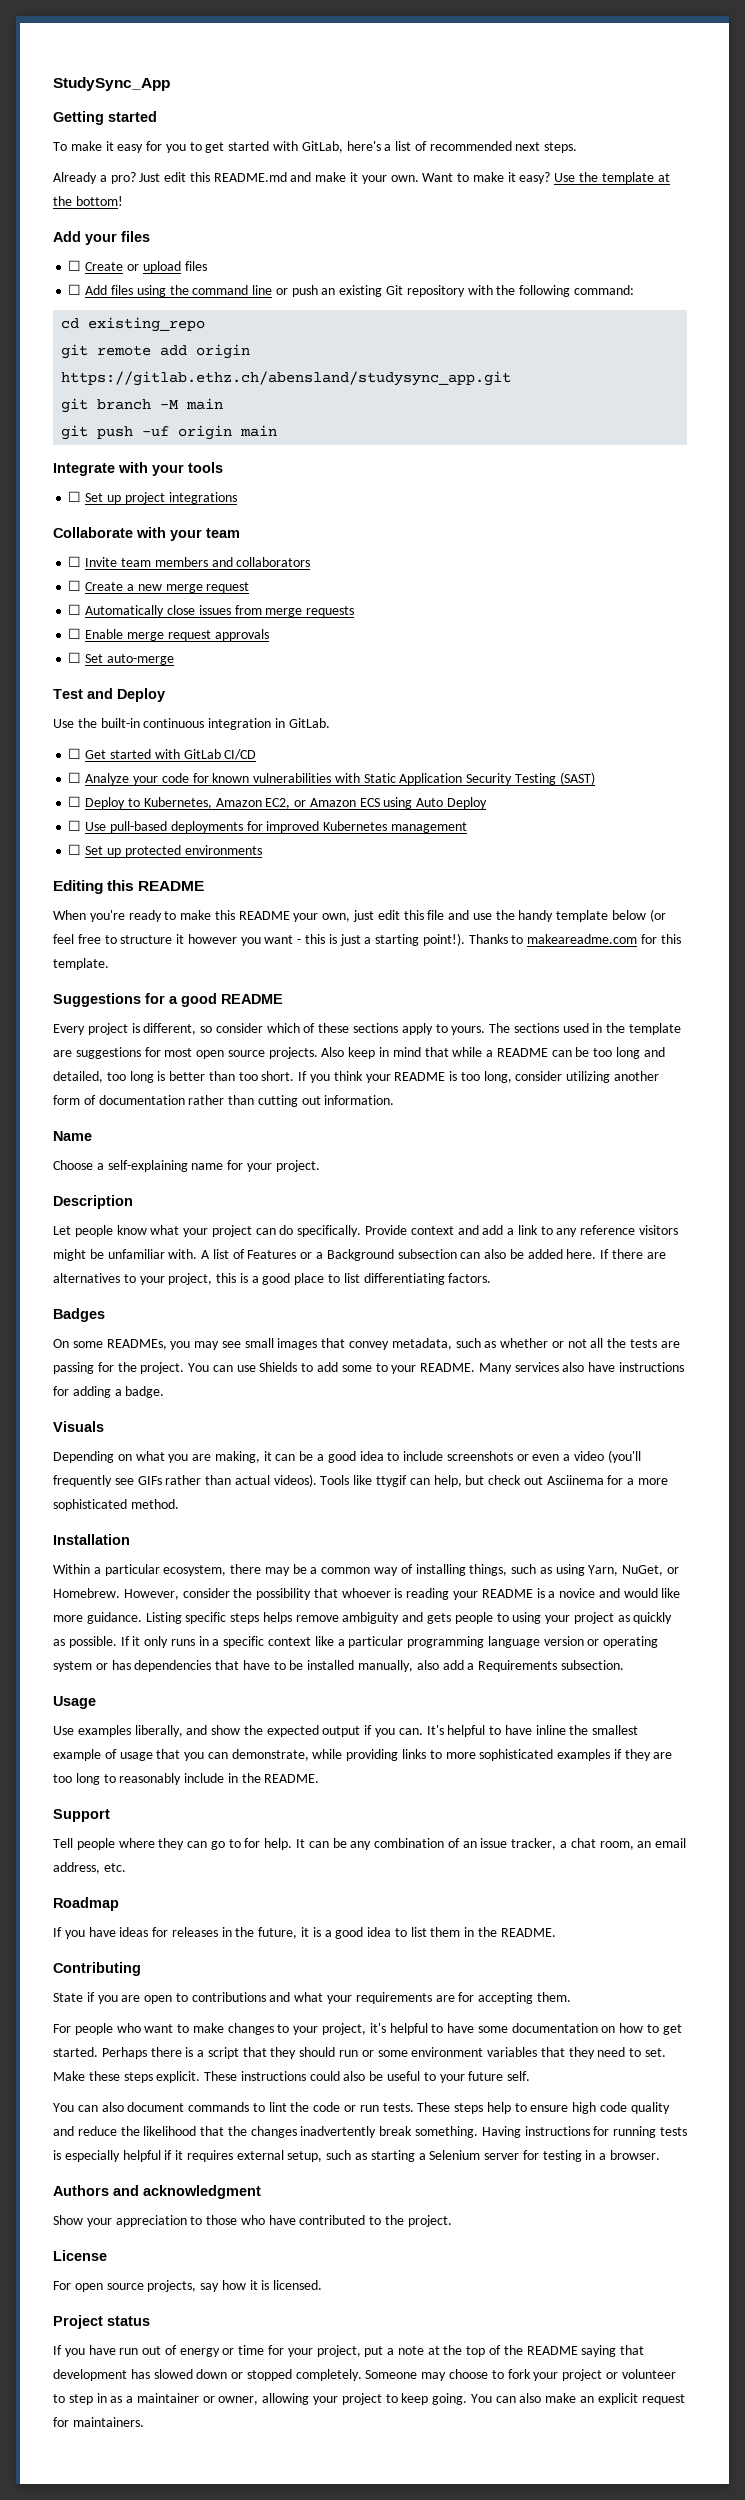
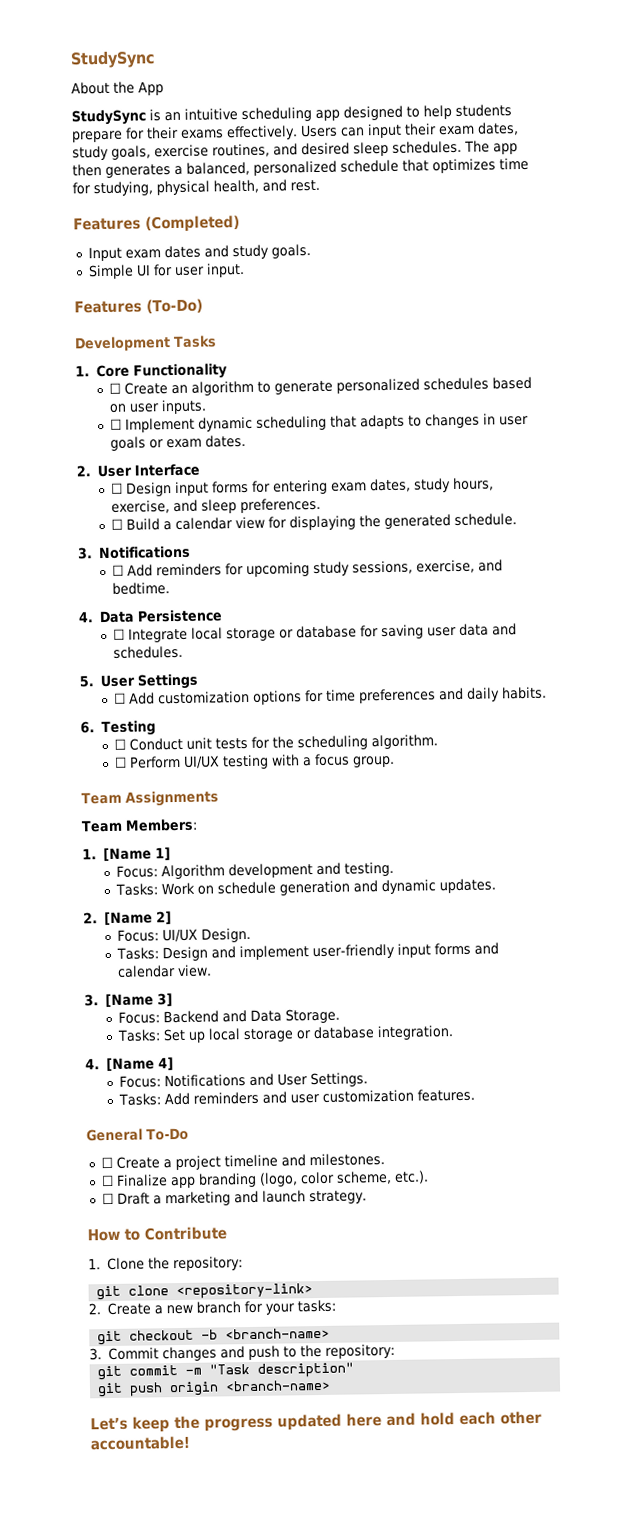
[53,77,170,91] [53,111,157,125] [53,141,578,153] [53,172,670,184] [53,196,123,206] [53,231,150,245] [68,260,207,273] [68,284,634,297] [61,317,206,332] [61,344,251,359] [61,371,512,386] [61,398,224,413] [61,425,278,440] [53,462,223,476] [68,491,237,504] [53,527,240,541] [68,556,311,567] [68,580,250,593] [68,604,355,617] [68,628,269,641] [68,652,174,665] [53,688,165,702] [53,718,330,730] [68,748,257,760] [68,772,595,785] [68,796,487,809] [68,820,467,833] [68,844,262,857] [53,880,205,894] [53,909,666,922] [53,933,681,946] [53,958,109,970] [53,993,283,1007] [53,1023,682,1035] [53,1047,665,1059] [53,1071,660,1083] [53,1095,395,1107] [53,1131,92,1141] [53,1160,320,1172] [53,1195,133,1209] [53,1225,679,1237] [53,1249,666,1261] [53,1273,492,1285] [53,1308,105,1322] [53,1338,680,1350] [53,1362,685,1374] [53,1386,165,1398] [53,1421,104,1432] [53,1450,641,1463] [53,1474,669,1487] [53,1499,179,1511] [53,1534,130,1545] [53,1564,680,1576] [53,1588,681,1600] [53,1612,673,1624] [53,1636,659,1648] [53,1660,624,1672] [53,1696,96,1709] [53,1725,639,1737] [53,1749,673,1761] [53,1773,320,1785] [53,1809,110,1822] [53,1838,687,1850] [53,1862,126,1874] [53,1897,119,1911] [53,1927,556,1939] [53,1962,141,1976] [53,1992,571,2004] [53,2023,682,2035] [53,2047,667,2059] [53,2071,531,2083] [53,2102,670,2114] [53,2126,687,2138] [53,2150,661,2162] [53,2185,261,2199] [53,2215,452,2227] [53,2250,107,2261] [53,2280,323,2292] [53,2315,150,2329] [53,2345,645,2357] [53,2369,676,2381] [53,2393,685,2405] [53,2417,144,2427] StudySync_App // Getting started // To make it easy for you to get started with GitLab, here's a list of recommended next steps. // Already a pro? Just edit this README.md and make it your own. Want to make it easy? Use the template at the bottom! // Add your files // ☐ Create or upload files // ☐ Add files using the command line or push an existing Git repository with the following command: // cd existing_repo // git remote add origin https://gitlab.ethz.ch/abensland/studysync_app.git // git branch -M main // git push -uf origin main // Integrate with your tools // ☐ Set up project integrations // Collaborate with your team // ☐ Invite team members and collaborators // ☐ Create a new merge request // ☐ Automatically close issues from merge requests // ☐ Enable merge request approvals // ☐ Set auto-merge // Test and Deploy // Use the built-in continuous integration in GitLab. // ☐ Get started with GitLab CI/CD // ☐ Analyze your code for known vulnerabilities with Static Application Security Testing (SAST) // ☐ Deploy to Kubernetes, Amazon EC2, or Amazon ECS using Auto Deploy // ☐ Use pull-based deployments for improved Kubernetes management // ☐ Set up protected environments // Editing this README // When you're ready to make this README your own, just edit this file and use the handy template below (or feel free to structure it however you want - this is just a starting point!). Thanks to makeareadme.com for this template. // Suggestions for a good README // Every project is different, so consider which of these sections apply to yours. The sections used in the template are suggestions for most open source projects. Also keep in mind that while a README can be too long and detailed, too long is better than too short. If you think your README is too long, consider utilizing another form of documentation rather than cutting out information. // Name // Choose a self-explaining name for your project. // Description // Let people know what your project can do specifically. Provide context and add a link to any reference visitors might be unfamiliar with. A list of Features or a Background subsection can also be added here. If there are alternatives to your project, this is a good place to list differentiating factors. // Badges // On some READMEs, you may see small images that convey metadata, such as whether or not all the tests are passing for the project. You can use Shields to add some to your README. Many services also have instructions for adding a badge. // Visuals // Depending on what you are making, it can be a good idea to include screenshots or even a video (you'll frequently see GIFs rather than actual videos). Tools like ttygif can help, but check out Asciinema for a more sophisticated method. // Installation // Within a particular ecosystem, there may be a common way of installing things, such as using Yarn, NuGet, or Homebrew. However, consider the possibility that whoever is reading your README is a novice and would like more guidance. Listing specific steps helps remove ambiguity and gets people to using your project as quickly as possible. If it only runs in a specific context like a particular programming language version or operating system or has dependencies that have to be installed manually, also add a Requirements subsection. // Usage // Use examples liberally, and show the expected output if you can. It's helpful to have inline the smallest example of usage that you can demonstrate, while providing links to more sophisticated examples if they are too long to reasonably include in the README. // Support // Tell people where they can go to for help. It can be any combination of an issue tracker, a chat room, an email address, etc. // Roadmap // If you have ideas for releases in the future, it is a good idea to list them in the README. // Contributing // State if you are open to contributions and what your requirements are for accepting them. // For people who want to make changes to your project, it's helpful to have some documentation on how to get started. Perhaps there is a script that they should run or some environment variables that they need to set. Make these steps explicit. These instructions could also be useful to your future self. // You can also document commands to lint the code or run tests. These steps help to ensure high code quality and reduce the likelihood that the changes inadvertently break something. Having instructions for running tests is especially helpful if it requires external setup, such as starting a Selenium server for testing in a browser. // Authors and acknowledgment // Show your appreciation to those who have contributed to the project. // License // For open source projects, say how it is licensed. // Project status // If you have run out of energy or time for your project, put a note at the top of the README saying that development has slowed down or stopped completely. Someone may choose to fork your project or volunteer to step in as a maintainer or owner, allowing your project to keep going. You can also make an explicit request for maintainers. -> [70,50,156,69] [71,81,164,96] [71,104,512,126] [72,122,519,143] [72,140,518,161] [72,157,529,178] [72,179,320,197] [73,215,240,233] [87,244,311,262] [87,262,245,280] [74,298,203,314] [74,335,217,352] [75,363,227,380] [108,376,532,396] [108,399,207,415] [109,413,529,433] [109,434,246,451] [76,463,200,478] [110,477,494,497] [110,497,321,514] [110,513,517,531] [77,545,191,560] [111,559,503,577] [111,582,170,595] [78,609,223,624] [112,623,517,643] [112,645,183,659] [79,673,198,690] [113,686,547,705] [80,720,156,737] [113,734,438,751] [113,753,395,770] [81,790,219,807] [81,818,198,833] [82,847,171,862] [115,861,394,880] [114,878,496,896] [83,911,172,926] [116,927,251,943] [115,942,499,962] [116,964,212,978] [84,993,173,1008] [117,1008,340,1024] [116,1025,454,1043] [85,1057,174,1072] [118,1072,368,1088] [117,1088,475,1106] [86,1127,189,1142] [100,1153,385,1171] [100,1170,429,1189] [101,1190,367,1207] [87,1226,227,1242] [88,1256,243,1272] [96,1283,314,1301] [88,1299,336,1316] [97,1327,331,1346] [89,1343,395,1362] [97,1362,355,1381] [97,1379,332,1398] [90,1410,542,1433] [90,1435,190,1451] StudySync // About the App // StudySync is an intuitive scheduling app designed to help students prepare for their exams effectively. Users can input their exam dates, study goals, exercise routines, and desired sleep schedules. The app then generates a balanced, personalized schedule that optimizes time for studying, physical health, and rest. // Features (Completed) // Input exam dates and study goals. // Simple UI for user input. // Features (To-Do) // Development Tasks // 1. Core Functionality // ☐ Create an algorithm to generate personalized schedules based on user inputs. // ☐ Implement dynamic scheduling that adapts to changes in user goals or exam dates. // 2. User Interface // ☐ Design input forms for entering exam dates, study hours, exercise, and sleep preferences. // ☐ Build a calendar view for displaying the generated schedule. // 3. Notifications // ☐ Add reminders for upcoming study sessions, exercise, and bedtime. // 4. Data Persistence // ☐ Integrate local storage or database for saving user data and schedules. // 5. User Settings // ☐ Add customization options for time preferences and daily habits. // 6. Testing // ☐ Conduct unit tests for the scheduling algorithm. // ☐ Perform UI/UX testing with a focus group. // Team Assignments // Team Members: // 1. [Name 1] // Focus: Algorithm development and testing. // Tasks: Work on schedule generation and dynamic updates. // 2. [Name 2] // Focus: UI/UX Design. // Tasks: Design and implement user-friendly input forms and calendar view. // 3. [Name 3] // Focus: Backend and Data Storage. // Tasks: Set up local storage or database integration. // 4. [Name 4] // Focus: Notifications and User Settings. // Tasks: Add reminders and user customization features. // General To-Do // ☐ Create a project timeline and milestones. // ☐ Finalize app branding (logo, color scheme, etc.). // ☐ Draft a marketing and launch strategy. // How to Contribute // 1. Clone the repository: // git clone <repository-link> // 2. Create a new branch for your tasks: // git checkout -b <branch-name> // 3. Commit changes and push to the repository: // git commit -m "Task description" // git push origin <branch-name> // Let’s keep the progress updated here and hold each other accountable!

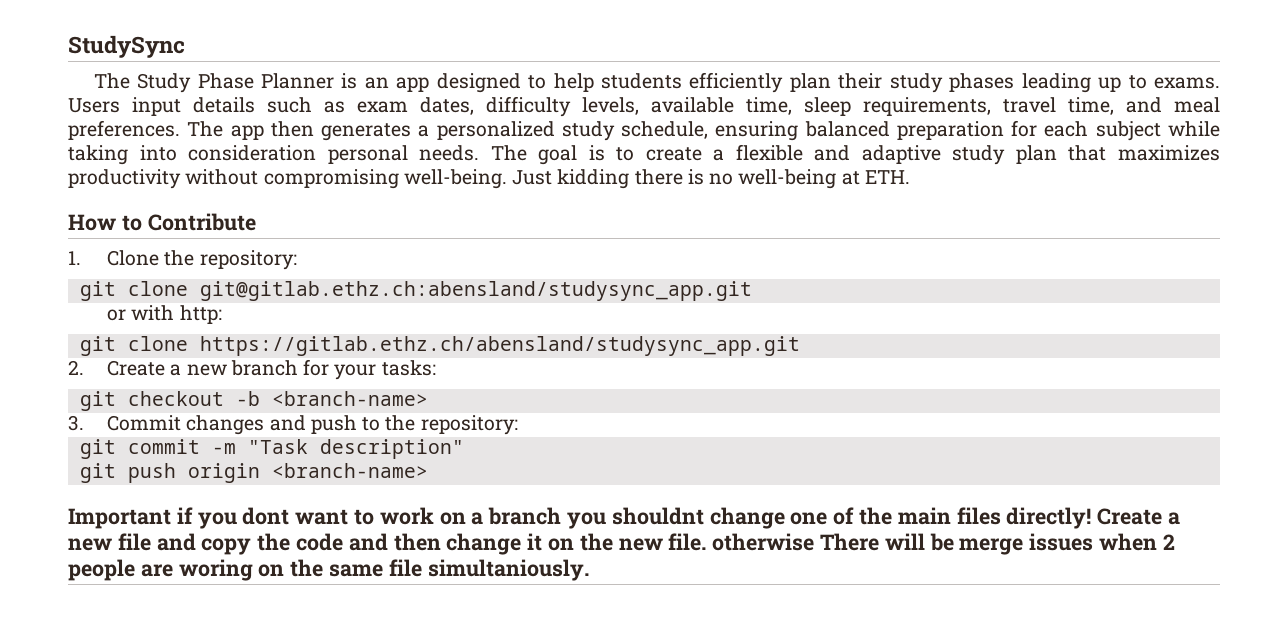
[71,81,164,96] [71,106,312,126] About the App // StudySync is an intuitive scheduling -> [93,73,389,93] The Study Phase Planner is an
[72,122,519,143] [72,140,462,161] prepare for their exams effectively. Users can input their exam dates, study goals, exercise routines, and desired sleep schedules. -> [689,72,1220,93] [68,96,1220,117] [68,120,180,140] efficiently plan their study phases leading up to exams. Users input details such as exam dates, difficulty levels, available time, sleep requirements, travel time, and meal preferences.
[186,157,529,176] [72,179,320,197] [73,215,240,233] [87,244,311,262] [87,262,245,280] [74,298,203,314] [74,335,217,352] [75,363,227,380] [108,376,532,396] [108,399,207,415] [109,413,529,433] [109,434,246,451] [76,463,200,478] [110,477,494,497] [110,497,321,514] [110,513,517,531] [77,545,191,560] [111,559,503,577] [111,582,170,595] [78,609,223,624] [112,623,517,643] [112,645,183,659] [79,673,198,690] [113,686,547,705] [80,720,156,737] [113,734,438,751] [113,753,395,770] [81,790,219,807] [81,818,198,833] [82,847,171,862] [115,861,394,880] [114,878,496,896] [83,911,172,926] [116,927,251,943] [115,942,499,962] [116,964,212,978] [84,993,173,1008] [117,1008,340,1024] [116,1025,454,1043] [85,1057,174,1072] [118,1072,368,1088] [117,1088,475,1106] [86,1127,189,1142] [100,1153,385,1171] [100,1170,429,1189] [101,1190,367,1207] balanced, personalized schedule that optimizes time for studying, physical health, and rest. // Features (Completed) // Input exam dates and study goals. // Simple UI for user input. // Features (To-Do) // Development Tasks // 1. Core Functionality // ☐ Create an algorithm to generate personalized schedules based on user inputs. // ☐ Implement dynamic scheduling that adapts to changes in user goals or exam dates. // 2. User Interface // ☐ Design input forms for entering exam dates, study hours, exercise, and sleep preferences. // ☐ Build a calendar view for displaying the generated schedule. // 3. Notifications // ☐ Add reminders for upcoming study sessions, exercise, and bedtime. // 4. Data Persistence // ☐ Integrate local storage or database for saving user data and schedules. // 5. User Settings // ☐ Add customization options for time preferences and daily habits. // 6. Testing // ☐ Conduct unit tests for the scheduling algorithm. // ☐ Perform UI/UX testing with a focus group. // Team Assignments // Team Members: // 1. [Name 1] // Focus: Algorithm development and testing. // Tasks: Work on schedule generation and dynamic updates. // 2. [Name 2] // Focus: UI/UX Design. // Tasks: Design and implement user-friendly input forms and calendar view. // 3. [Name 3] // Focus: Backend and Data Storage. // Tasks: Set up local storage or database integration. // 4. [Name 4] // Focus: Notifications and User Settings. // Tasks: Add reminders and user customization features. // General To-Do // ☐ Create a project timeline and milestones. // ☐ Finalize app branding (logo, color scheme, etc.). // ☐ Draft a marketing and launch strategy. -> [436,120,1220,141] [68,144,1220,165] [68,169,910,189] personalized study schedule, ensuring balanced preparation for each subject while taking into consideration personal needs. The goal is to create a flexible and adaptive study plan that maximizes productivity without compromising well-being. Just kidding there is no well-being at ETH.
[176,1283,314,1300] <repository-link> -> [199,281,752,301] [106,305,222,324] [79,336,800,356] git@gitlab.ethz.ch:abensland/studysync_app.git // or with http: // git clone https://gitlab.ethz.ch/abensland/studysync_app.git
[90,1410,542,1433] [90,1435,190,1451] Let’s keep the progress updated here and hold each other accountable! -> [68,507,1181,529] [68,533,1175,555] [68,559,589,581] Important if you dont want to work on a branch you shouldnt change one of the main files directly! Create a new file and copy the code and then change it on the new file. otherwise There will be merge issues when 2 people are woring on the same file simultaniously.

